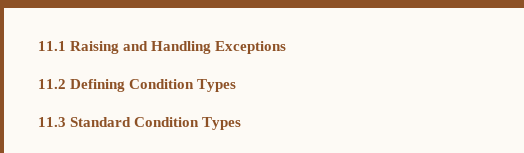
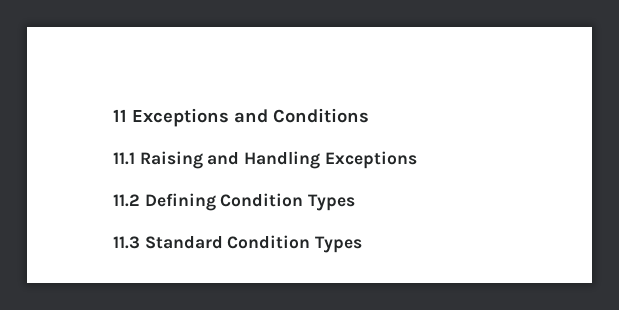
(38, 46) none -> [113,108,369,127] 11 Exceptions and Conditions //

